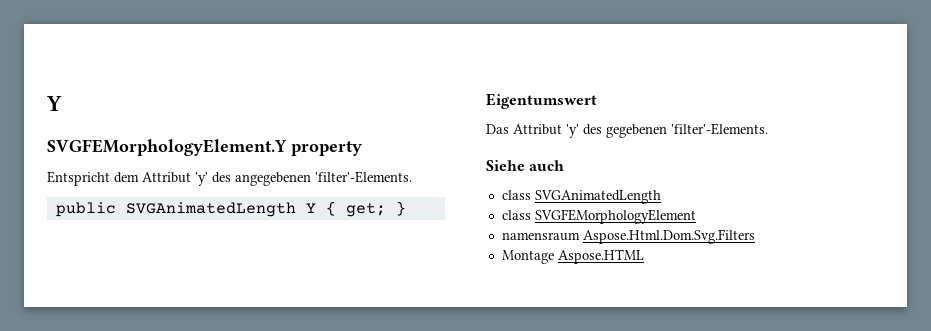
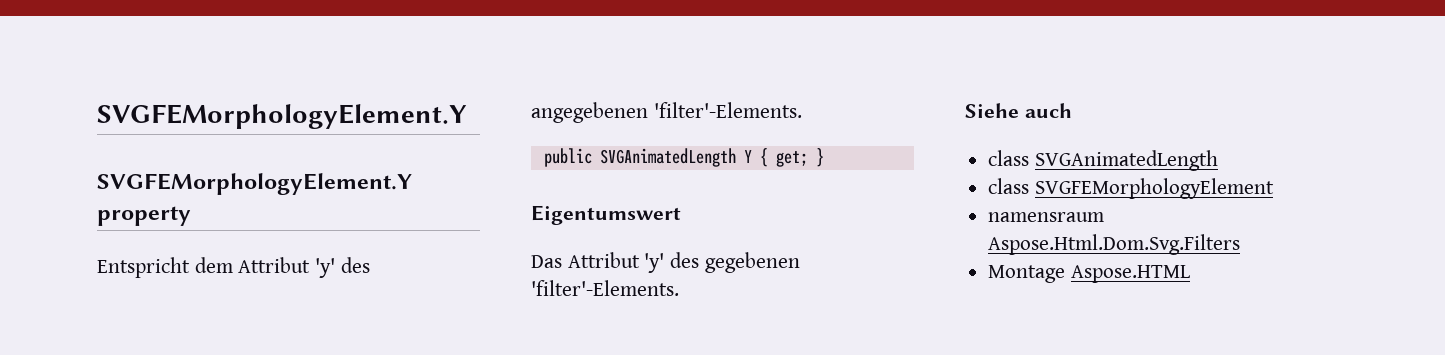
[46,96,62,111] Y -> [97,104,467,129] SVGFEMorphologyElement.Y

